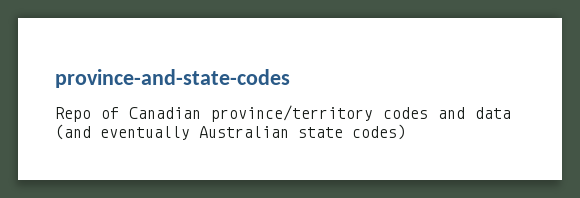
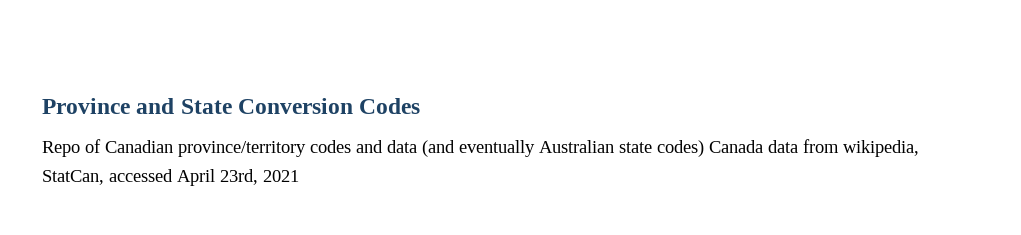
[55,69,290,88] province-and-state-codes -> [42,98,421,114] Province and State Conversion Codes
(406, 132) none -> [709,139,919,157] [42,169,299,186] Canada data from wikipedia, StatCan, accessed April 23rd, 2021

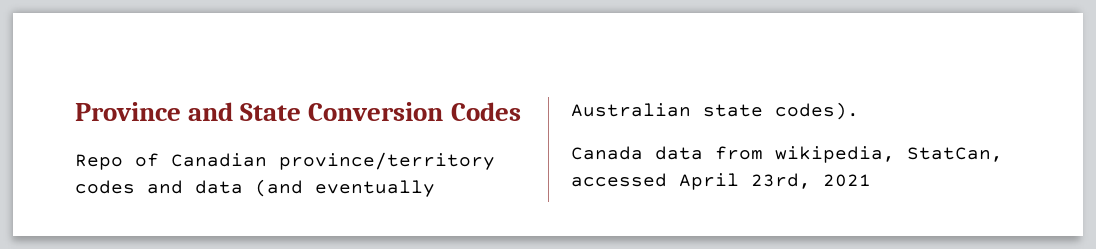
[657,140,704,157] codes) -> [775,102,859,120] codes). //

